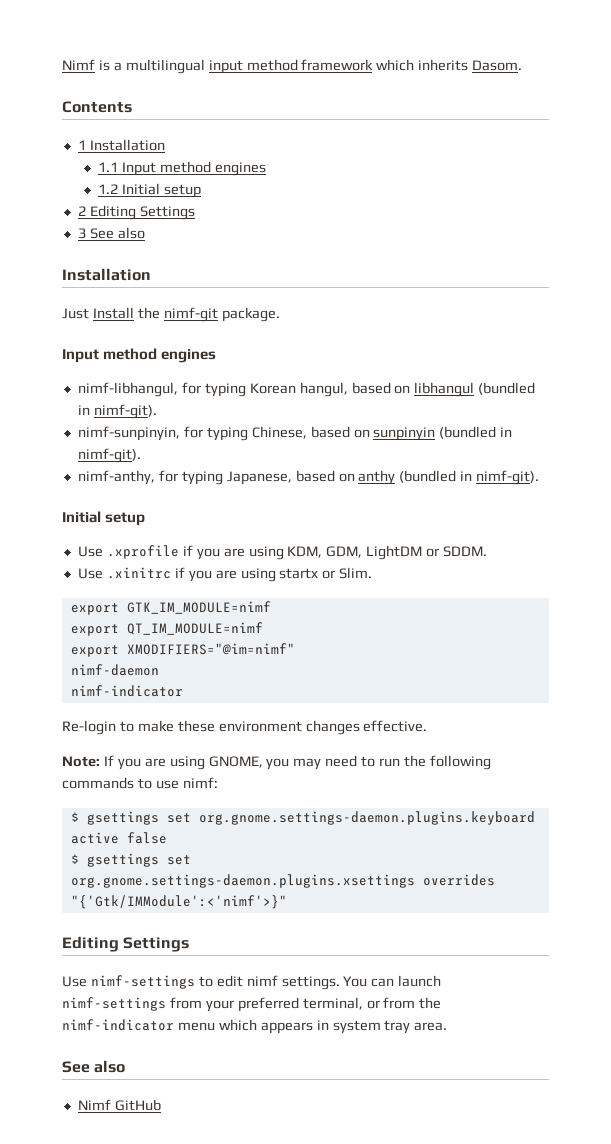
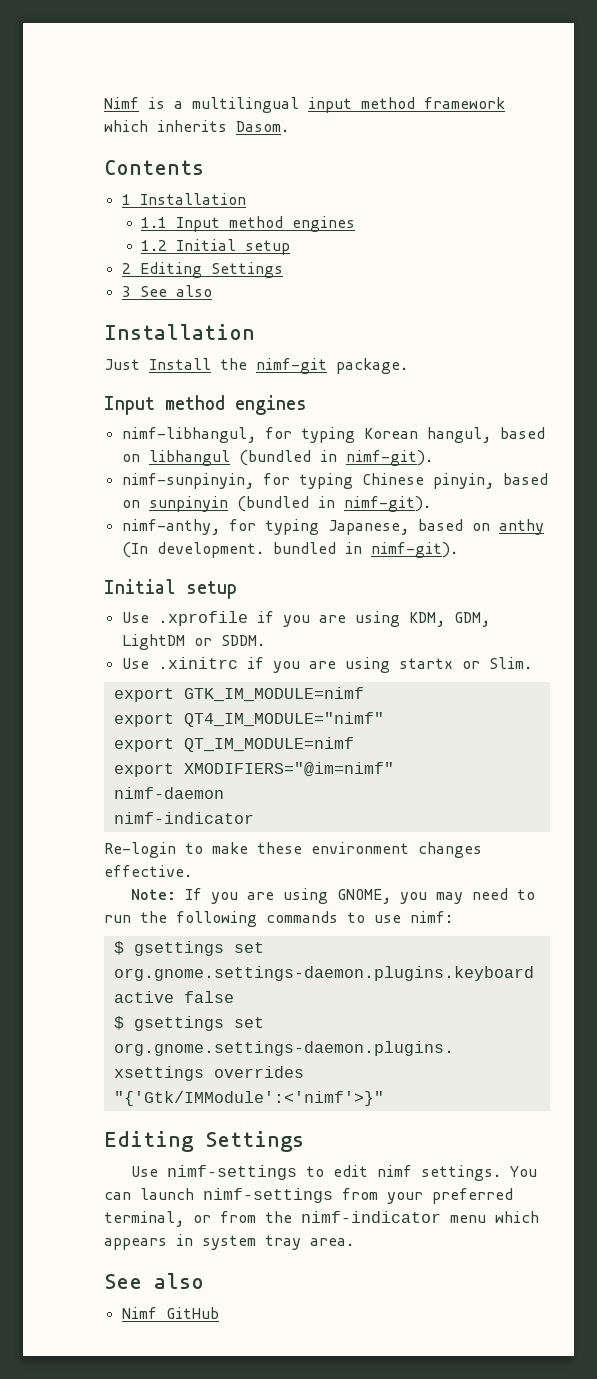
[251,426,307,439] Chinese, -> [361,473,494,489] Chinese pinyin,
[399,470,457,483] (bundled -> [121,542,336,558] (In development. bundled
(271, 607) none -> [113,712,384,727] // export QT4_IM_MODULE="nimf"

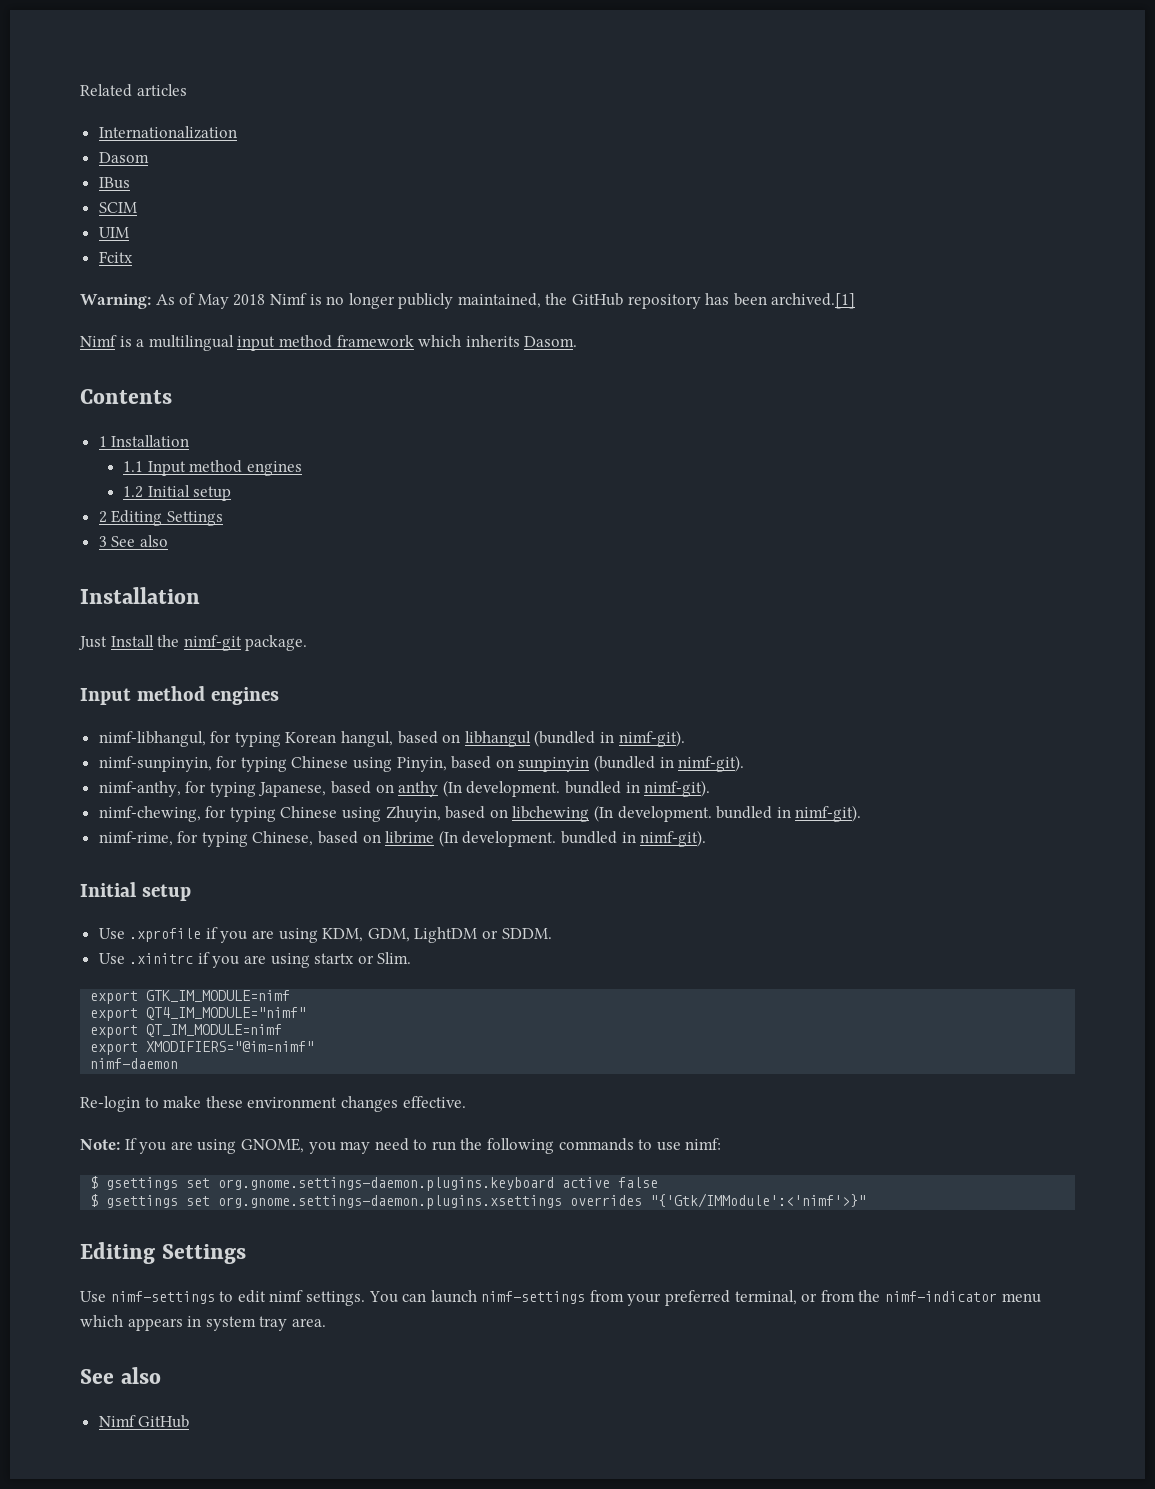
(104, 103) none -> [80,84,187,97] [98,126,237,139] [98,152,149,163] [98,177,130,189] [98,202,137,213] [98,227,129,238] [98,251,133,263] [80,293,856,309] Related articles // Internationalization // Dasom // IBus // SCIM // UIM // Fcitx // Warning: As of May 2018 Nimf is no longer publicly maintained, the GitHub repository has been archived.[1] //
[432,473,494,489] pinyin, -> [353,757,447,772] using Pinyin,
(458, 550) none -> [98,805,862,822] [98,830,707,847] // nimf-chewing, for typing Chinese using Zhuyin, based on libchewing (In development. bundled in nimf-git). // nimf-rime, for typing Chinese, based on librime (In development. bundled in nimf-git).
[113,812,254,824] // nimf-indicator -> (179, 1063) none

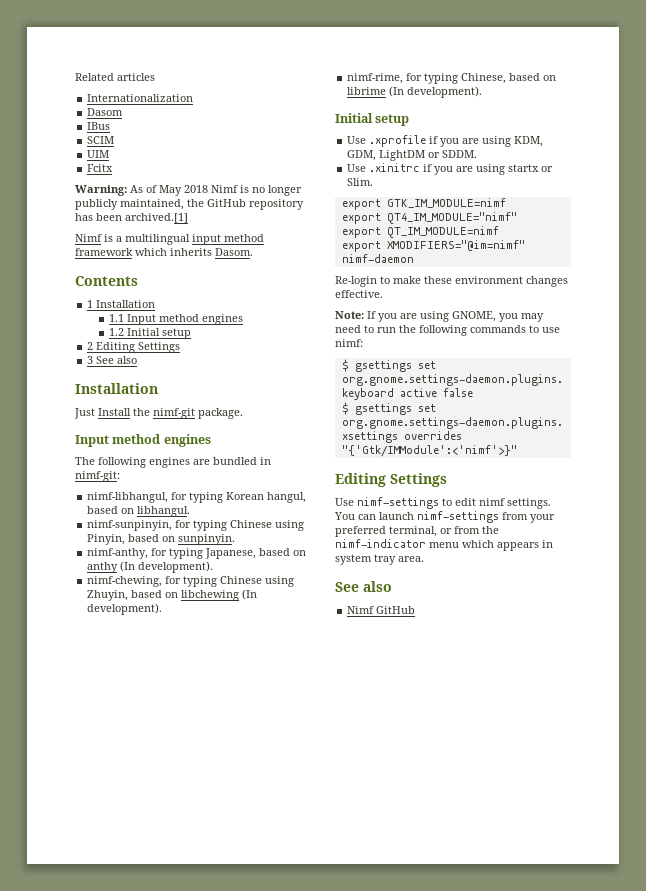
(279, 696) none -> [75,457,271,468] [75,471,120,482] // The following engines are bundled in nimf-git:
[464,730,685,747] libhangul (bundled in nimf-git). -> [137,506,191,517] libhangul.
[518,755,745,772] sunpinyin (bundled in nimf-git). -> [178,534,236,545] sunpinyin.
[466,780,711,797] development. bundled in nimf-git). -> [138,561,214,573] development).
[617,805,862,822] development. bundled in nimf-git). -> [87,603,163,615] development).
[462,830,707,847] development. bundled in nimf-git). -> [407,86,483,98] development).

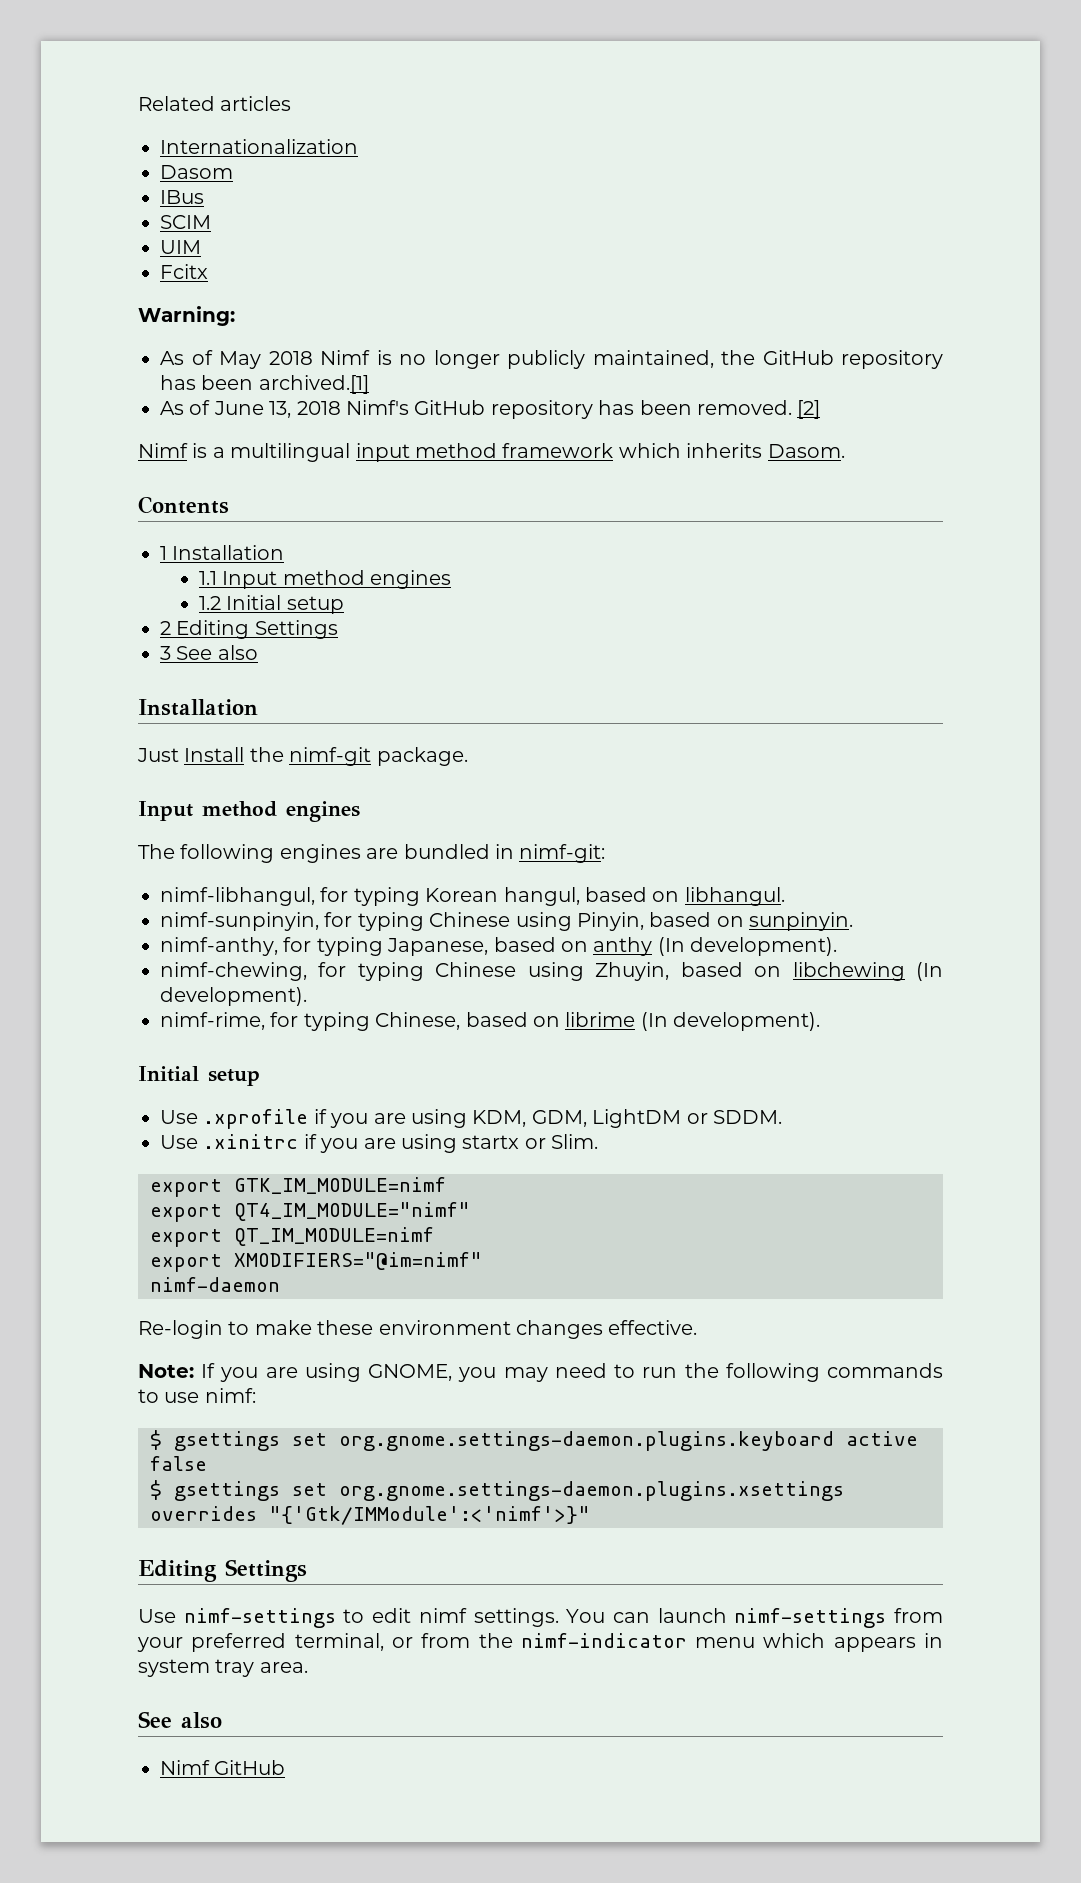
(127, 190) none -> (235, 316) //
(188, 218) none -> [160,400,821,419] // As of June 13, 2018 Nimf's GitHub repository has been removed. [2]

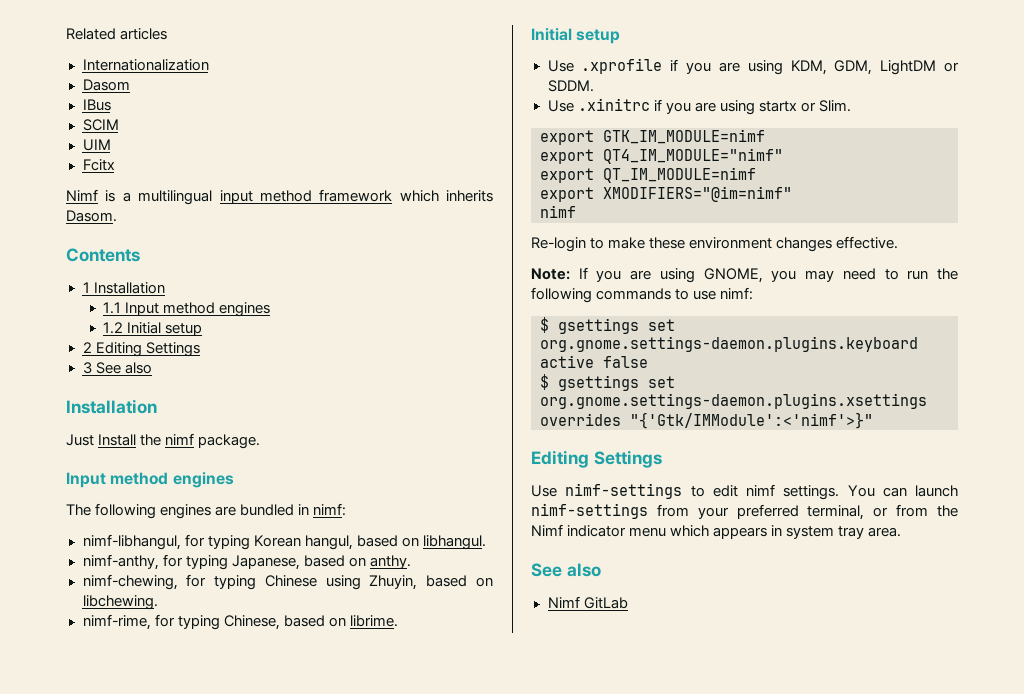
[138,306,235,326] [160,350,943,369] [160,375,369,394] [160,400,821,419] // Warning: // As of May 2018 Nimf is no longer publicly maintained, the GitHub repository has been archived.[1] // As of June 13, 2018 Nimf's GitHub repository has been removed. [2] -> (115, 165) none
[289,747,372,766] nimf-git -> [165,433,195,445] nimf
[519,844,606,863] nimf-git: -> [313,503,347,516] nimf:
[160,912,854,931] // nimf-sunpinyin, for typing Chinese using Pinyin, based on sunpinyin. -> (486, 542) none
[593,937,838,956] anthy (In development). -> [369,555,411,569] anthy.
[792,962,944,981] [160,987,307,1006] libchewing (In development). -> [82,595,158,610] libchewing.
[565,1012,821,1031] librime (In development). -> [349,615,398,627] librime.
[150,1277,280,1292] nimf-daemon -> [540,205,576,218] nimf
[520,1633,687,1648] nimf-indicator -> [531,524,627,537] Nimf indicator
[214,1760,286,1775] GitHub -> [583,597,628,609] GitLab

